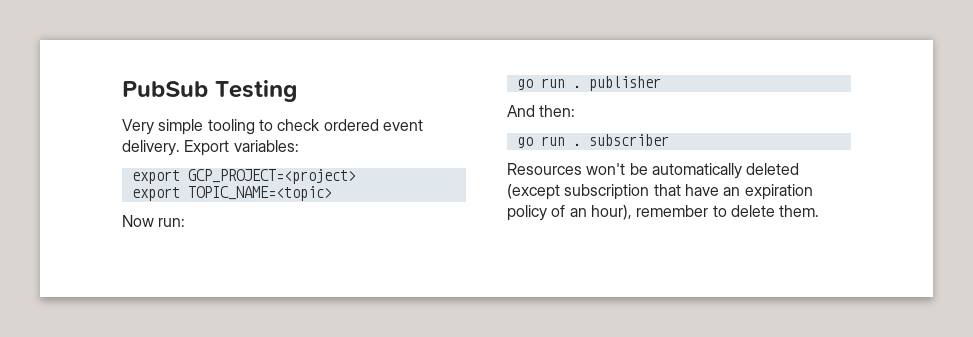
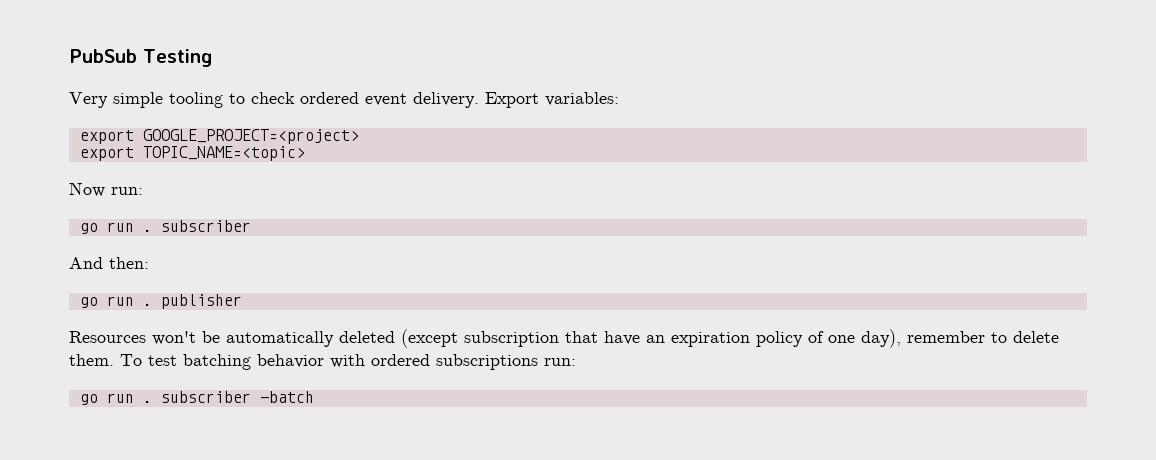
[187,169,356,184] GCP_PROJECT=<project> -> [142,129,359,144] GOOGLE_PROJECT=<project>
[588,76,661,91] publisher -> [160,220,251,232] subscriber
[588,134,669,146] subscriber -> [160,294,242,309] publisher
[569,205,632,220] an hour), -> [828,329,901,348] one day),
(820, 211) none -> [120,354,576,370] [79,391,314,405] To test batching behavior with ordered subscriptions run: // go run . subscriber -batch

